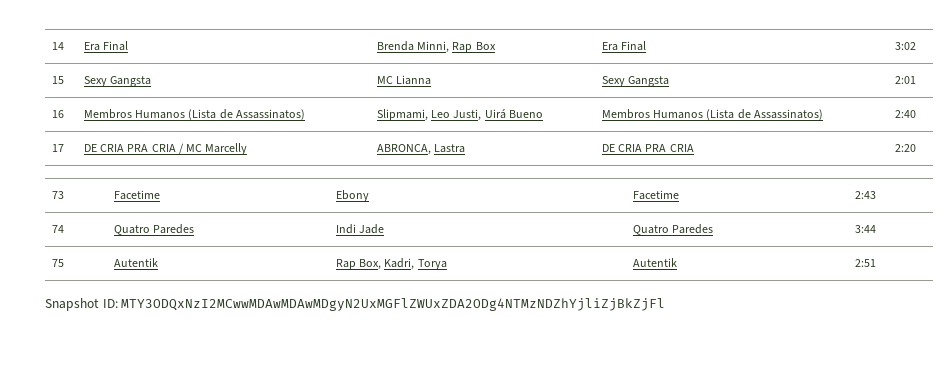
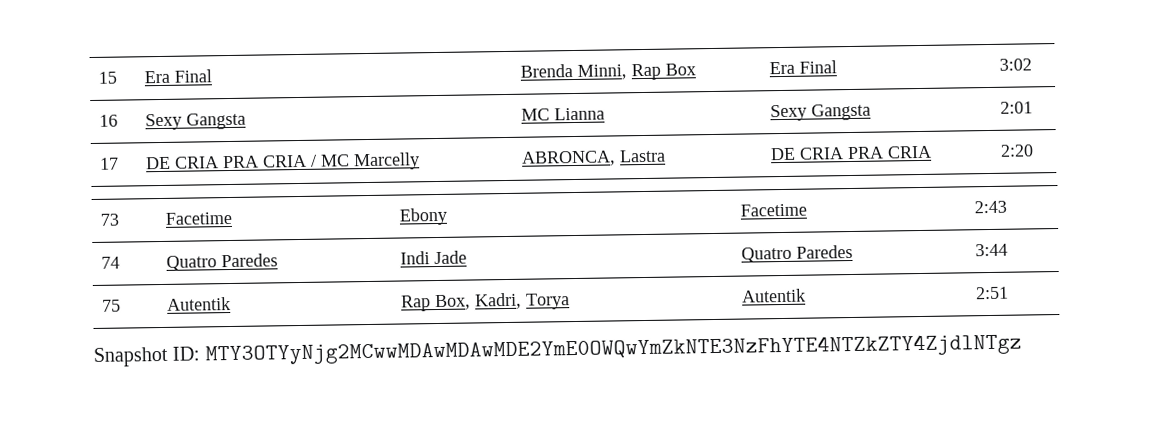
[51,42,64,50] 14 -> [97,71,117,84] 15
[51,76,64,84] 15 -> [98,114,118,127] 16
[51,110,64,118] [83,109,305,120] [376,109,543,121] [601,109,823,120] [894,110,916,118] // 16 | Membros Humanos (Lista de Assassinatos) | Slipmami, Leo Justi, Uirá Bueno | Membros Humanos (Lista de Assassinatos) | 2:40 -> (1033, 107) none
[121,298,666,311] MTY3ODQxNzI2MCwwMDAwMDAwMDgyN2UxMGFlZWUxZDA2ODg4NTMzNDZhYjliZjBkZjFl -> [204,333,1022,366] MTY3OTYyNjg2MCwwMDAwMDAwMDE2YmE0OWQwYmZkNTE3NzFhYTE4NTZkZTY4ZjdlNTgz

